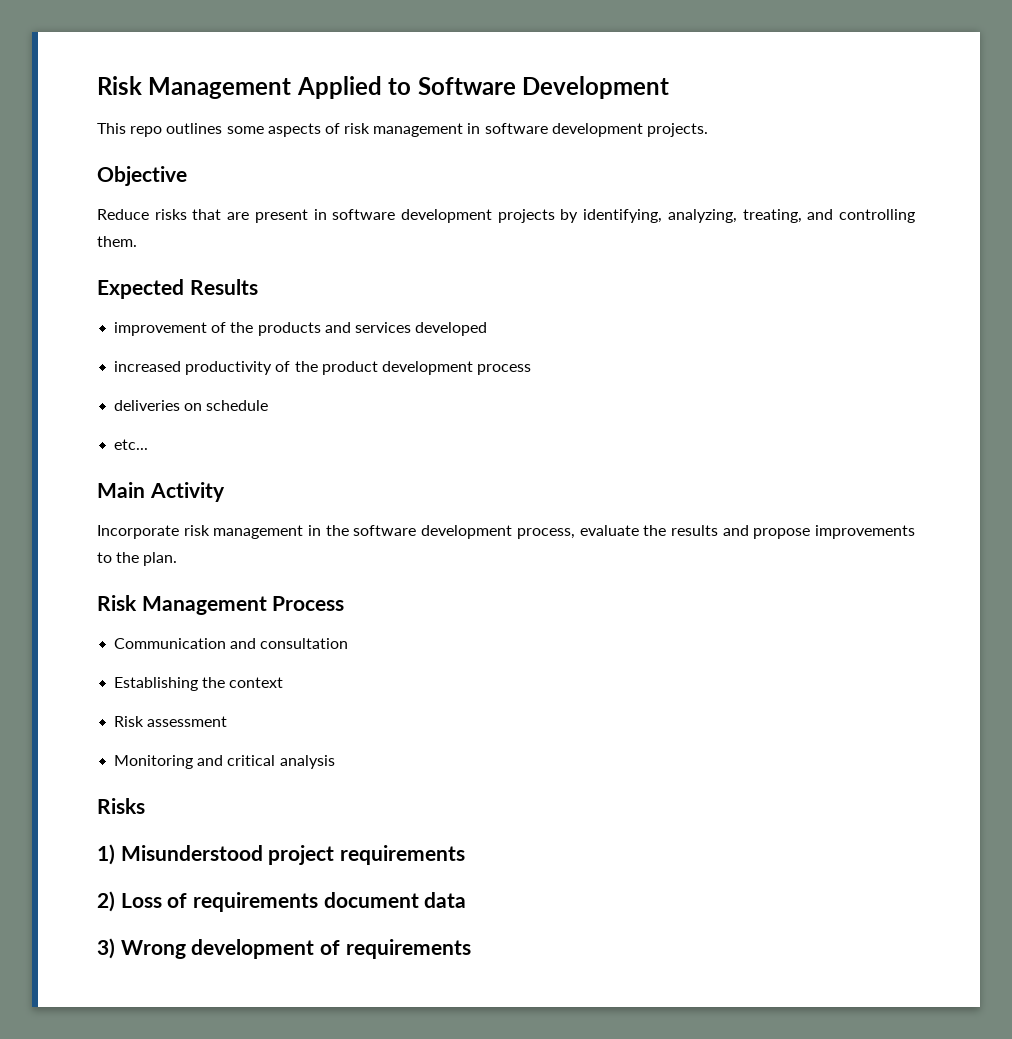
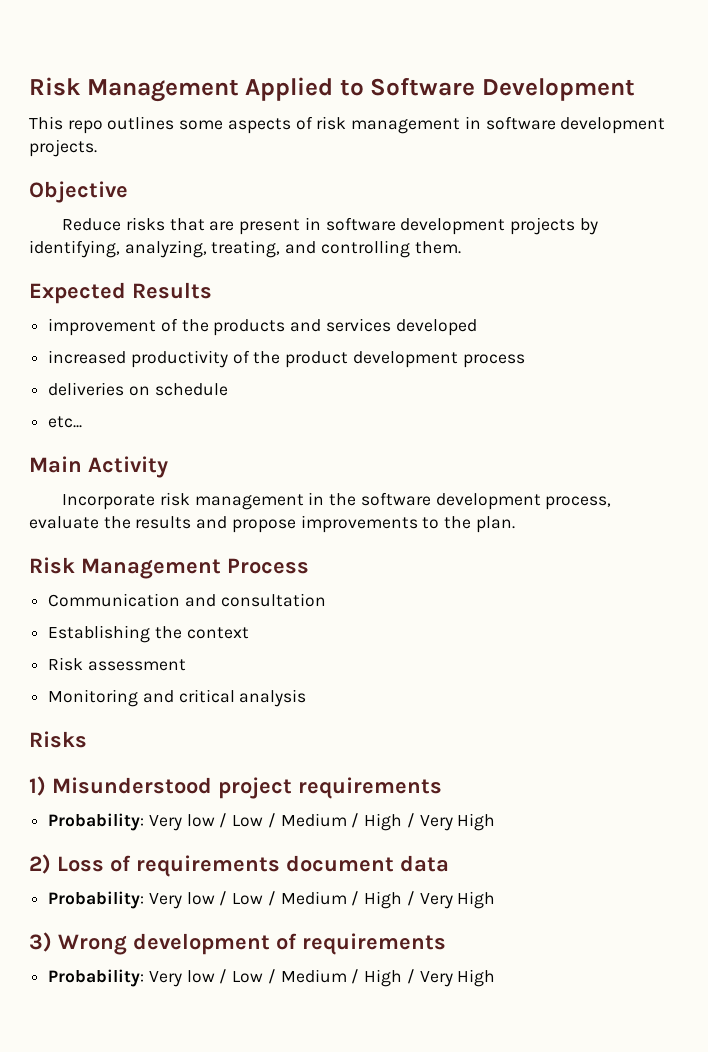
(466, 855) none -> [48,813,496,831] // Probability: Very low / Low / Medium / High / Very High
(467, 900) none -> [48,891,496,909] // Probability: Very low / Low / Medium / High / Very High
(471, 949) none -> [48,969,496,987] // Probability: Very low / Low / Medium / High / Very High

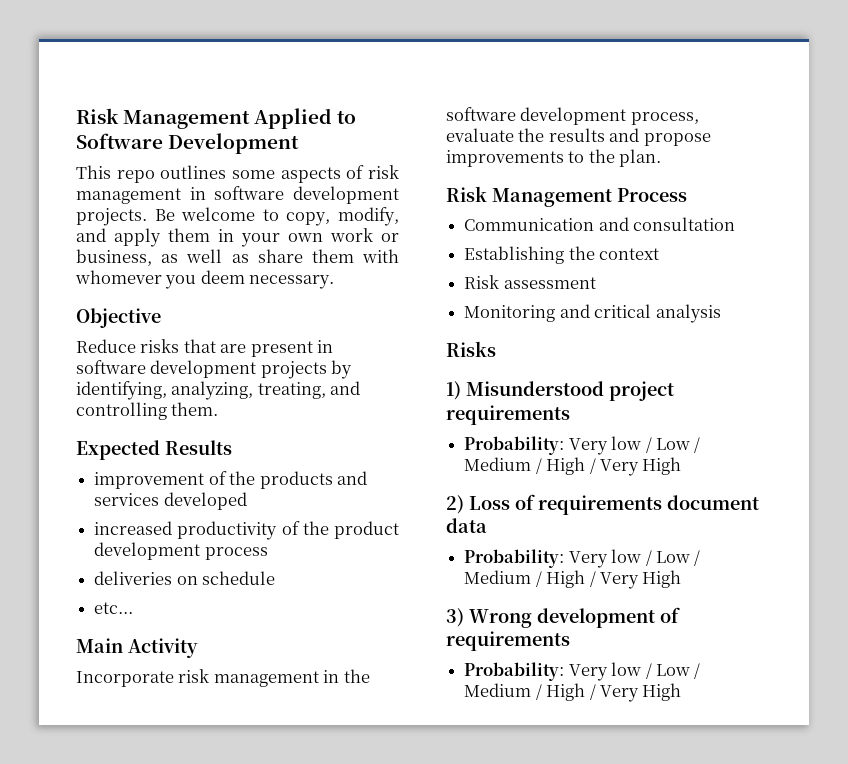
(97, 148) none -> [154,207,399,226] [76,228,399,247] [76,249,399,266] [75,270,335,289] Be welcome to copy, modify, and apply them in your own work or business, as well as share them with whomever you deem necessary.

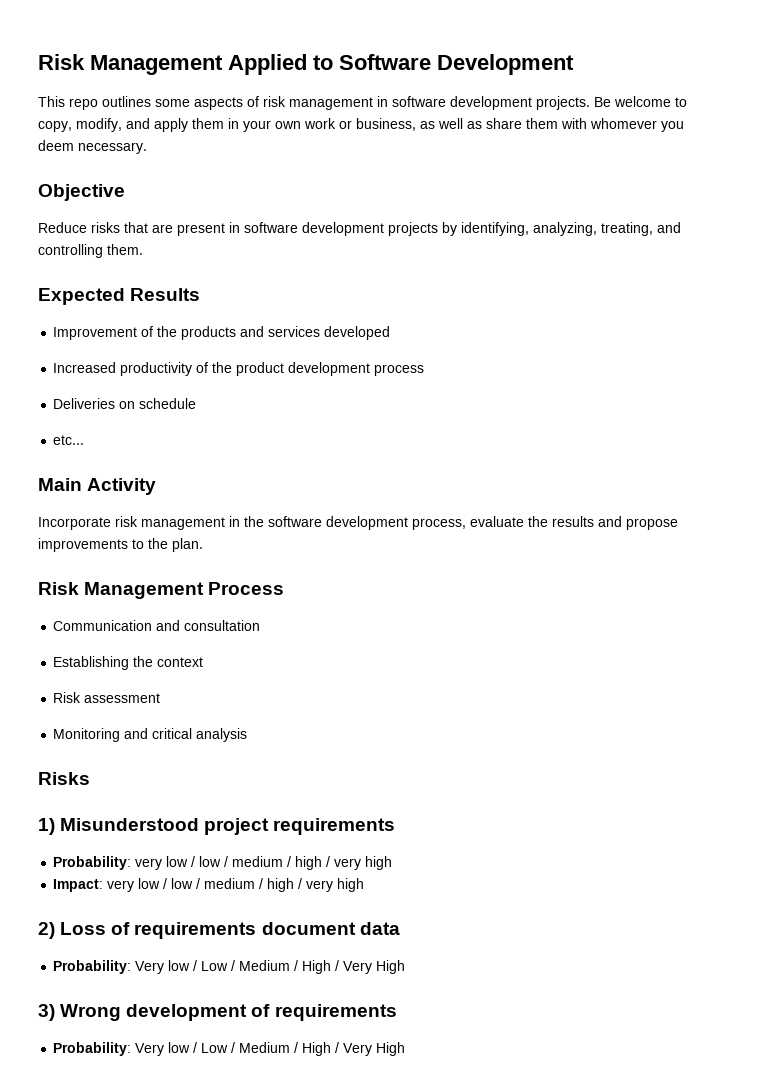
[94,472,205,489] improvement -> [53,327,138,340] Improvement
[94,521,173,535] increased -> [53,362,117,373] Increased
[94,571,173,585] deliveries -> [53,398,116,409] Deliveries
[568,436,701,455] [464,457,682,476] Very low / Low / Medium / High / Very High -> [135,856,393,870] [53,878,365,892] very low / low / medium / high / very high // Impact: very low / low / medium / high / very high

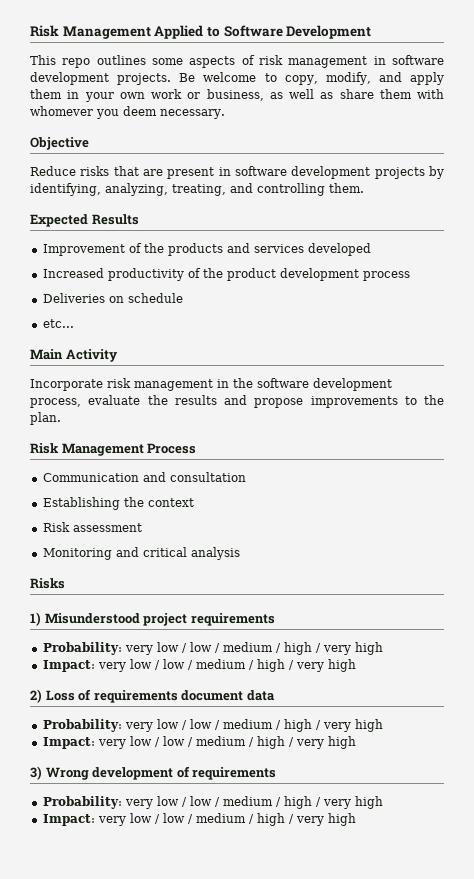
[135,960,406,974] Very low / Low / Medium / High / Very High -> [124,719,383,732] [42,736,356,749] very low / low / medium / high / very high // Impact: very low / low / medium / high / very high
[135,1042,406,1056] Very low / Low / Medium / High / Very High -> [124,796,383,809] [42,813,356,826] very low / low / medium / high / very high // Impact: very low / low / medium / high / very high

